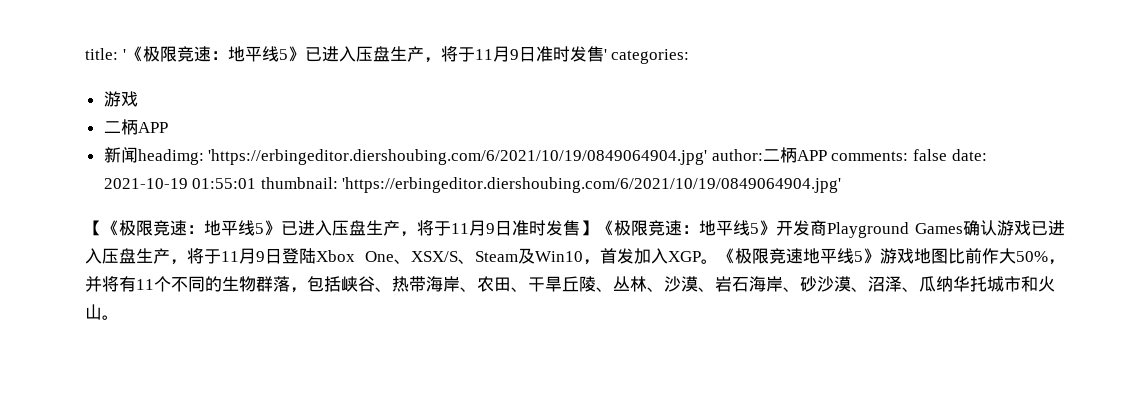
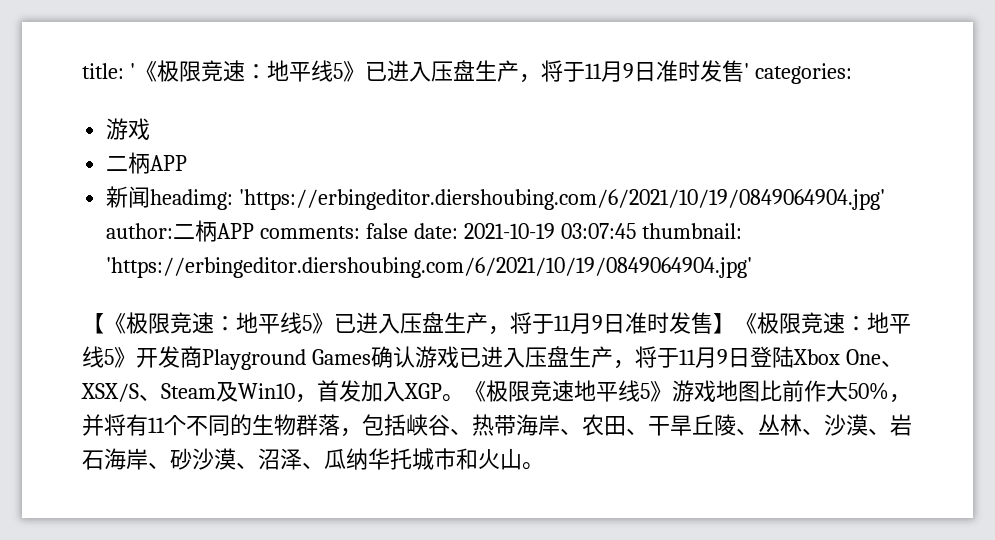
[192,178,257,189] 01:55:01 -> [560,223,636,239] 03:07:45

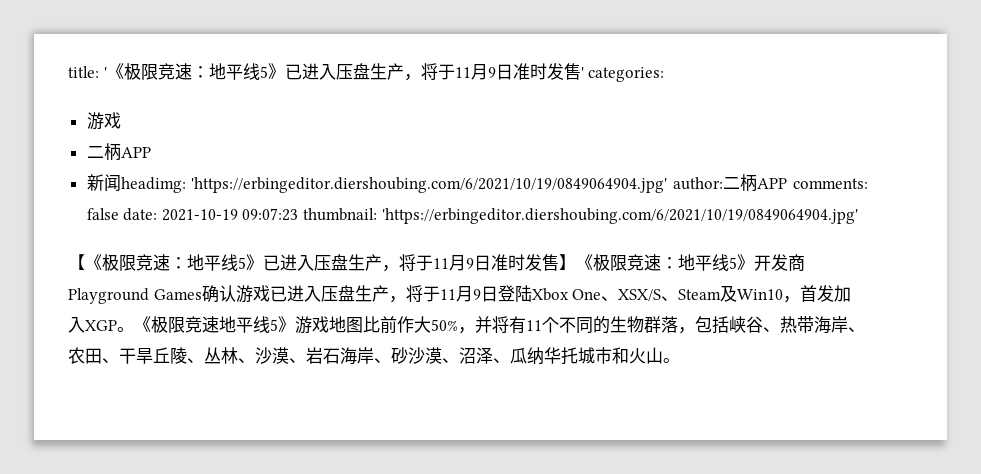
[560,223,636,239] 03:07:45 -> [242,208,299,221] 09:07:23

